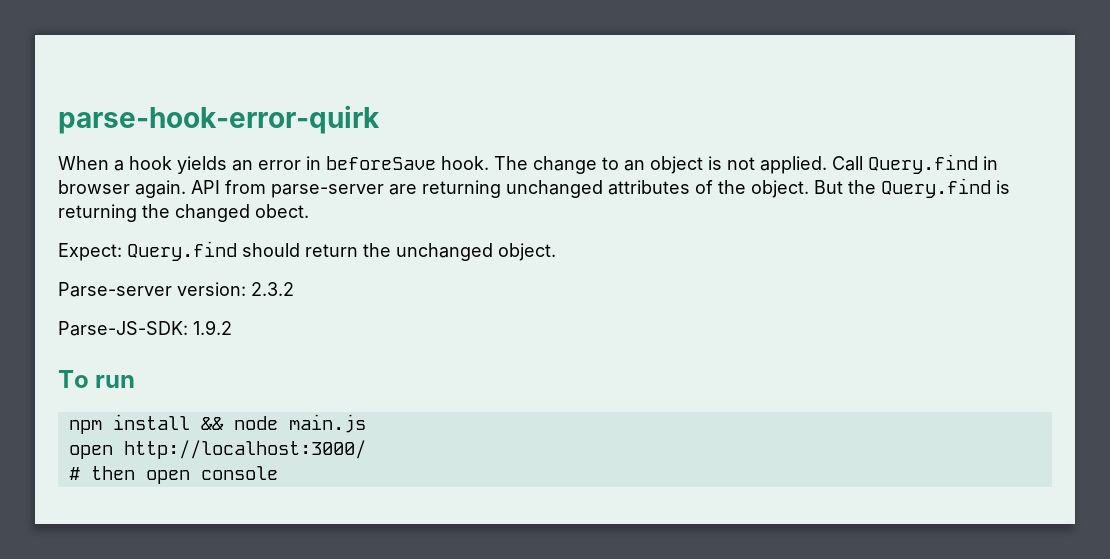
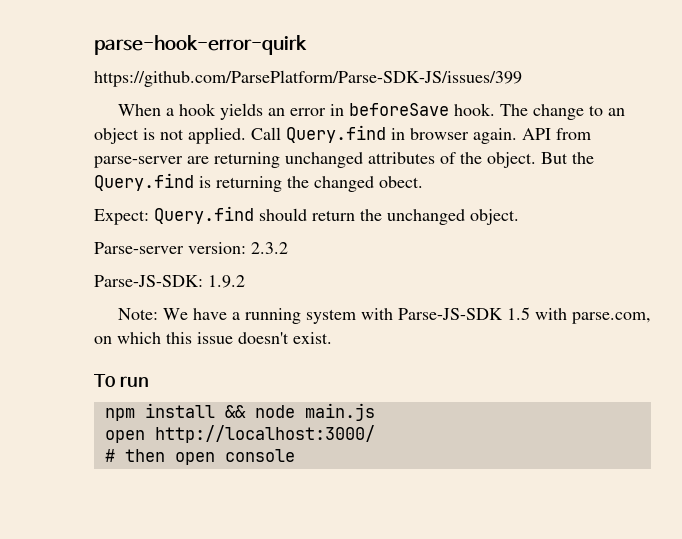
(380, 119) none -> [94,70,522,87] // https://github.com/ParsePlatform/Parse-SDK-JS/issues/399
(232, 327) none -> [117,307,651,324] [94,332,332,344] // Note: We have a running system with Parse-JS-SDK 1.5 with parse.com, on which this issue doesn't exist.

